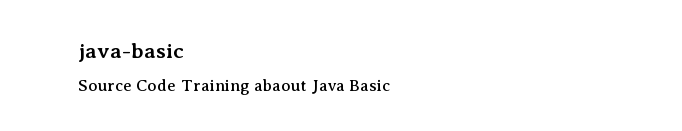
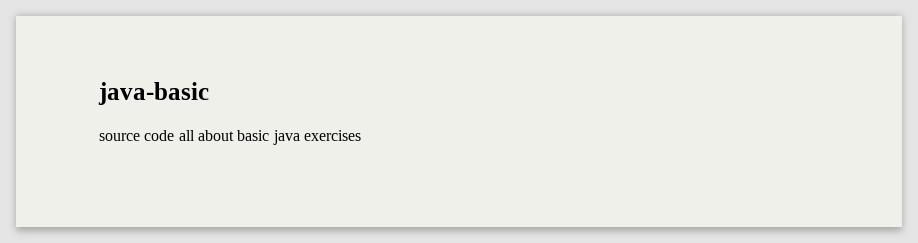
[78,79,391,95] Source Code Training abaout Java Basic -> [99,130,361,145] source code all about basic java exercises

